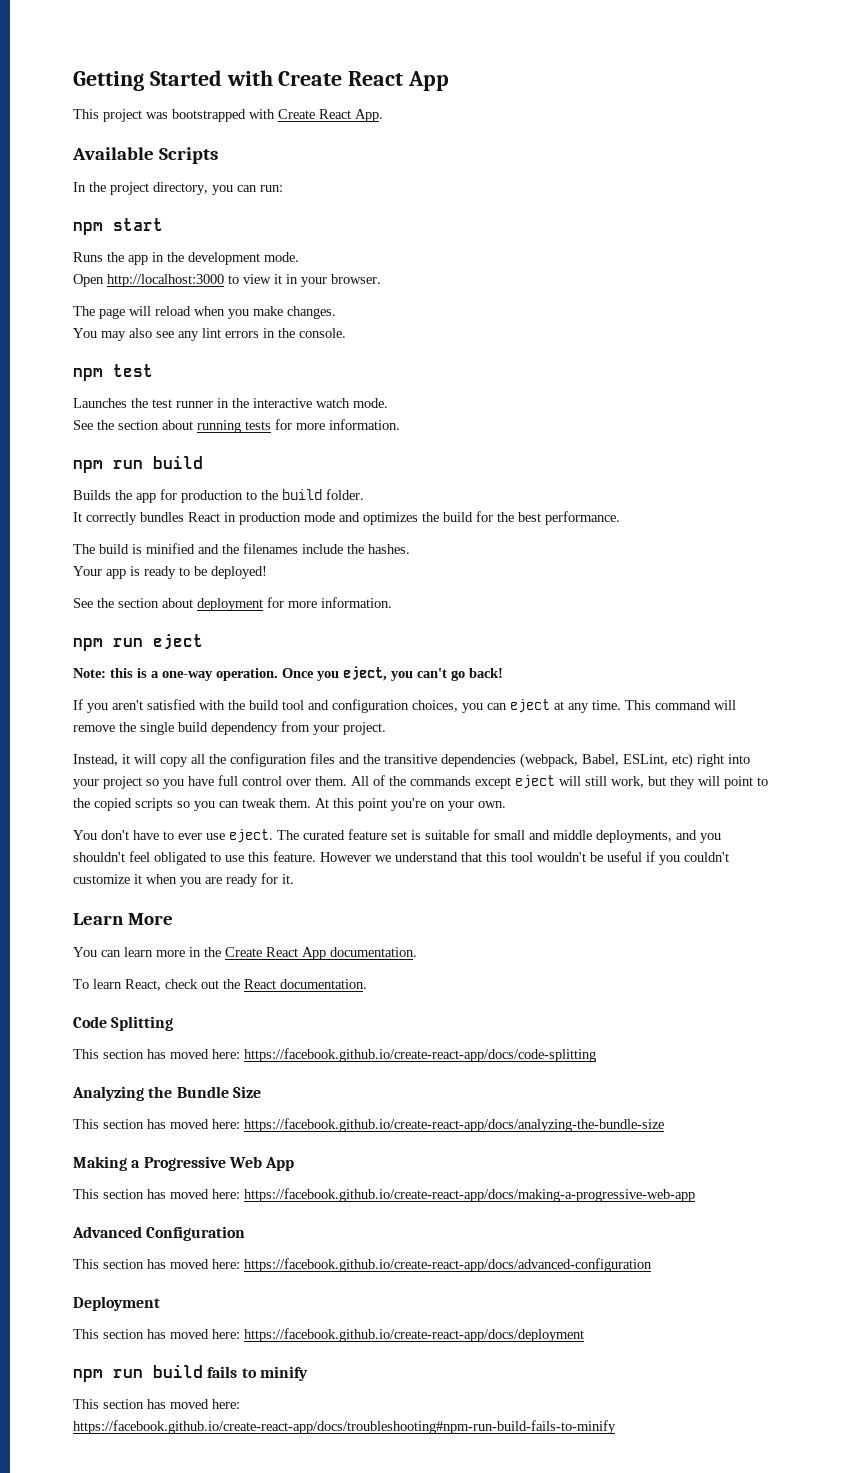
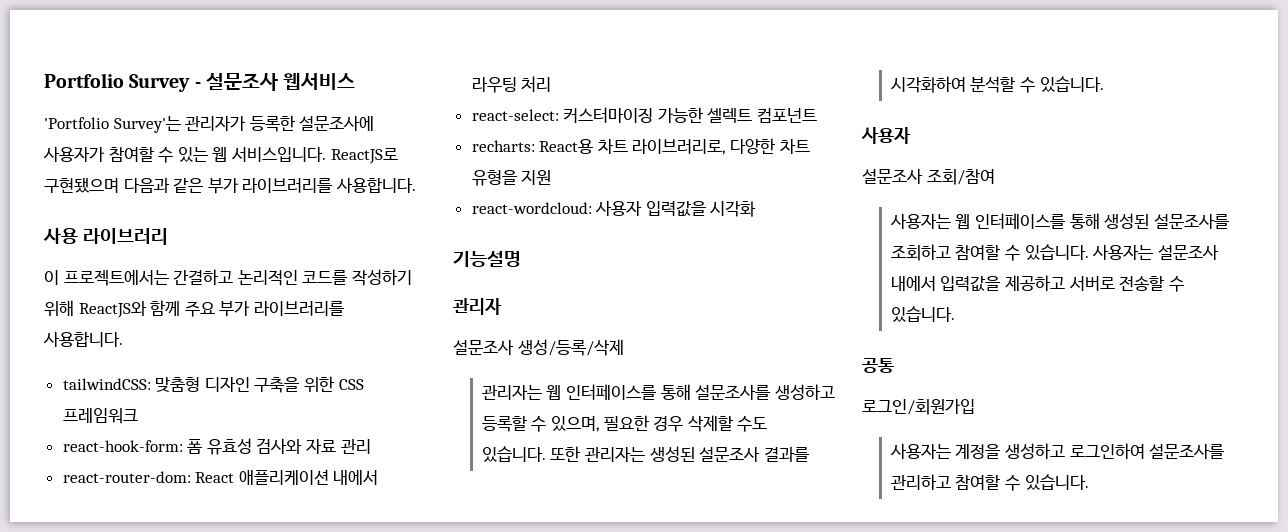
[73,70,450,91] [73,109,383,122] [72,147,218,164] [73,182,283,195] [73,218,163,235] [73,252,299,265] [73,274,381,287] [73,306,336,319] [73,328,346,341] [73,364,153,381] [73,398,388,408] [73,419,400,433] [73,456,203,473] [73,489,364,503] [73,511,620,525] [73,543,410,554] [73,566,267,579] [73,597,392,611] [73,634,203,651] [73,666,503,681] [73,699,736,713] [73,721,386,735] [73,753,750,768] [73,775,768,789] [73,798,506,811] [73,829,721,843] [73,851,729,865] [73,873,294,887] [73,913,173,925] [73,947,417,960] [73,979,367,991] [73,1016,174,1031] [73,1048,596,1062] [72,1086,261,1101] [73,1118,664,1132] [73,1156,295,1171] [73,1188,695,1202] [72,1226,246,1241] [73,1258,652,1272] [73,1296,160,1311] [73,1328,584,1342] [73,1365,308,1382] [73,1399,240,1409] [73,1420,616,1434] Getting Started with Create React App // This project was bootstrapped with Create React App. // Available Scripts // In the project directory, you can run: // npm start // Runs the app in the development mode. // Open http://localhost:3000 to view it in your browser. // The page will reload when you make changes. // You may also see any lint errors in the console. // npm test // Launches the test runner in the interactive watch mode. // See the section about running tests for more information. // npm run build // Builds the app for production to the build folder. // It correctly bundles React in production mode and optimizes the build for the best performance. // The build is minified and the filenames include the hashes. // Your app is ready to be deployed! // See the section about deployment for more information. // npm run eject // Note: this is a one-way operation. Once you eject, you can't go back! // If you aren't satisfied with the build tool and configuration choices, you can eject at any time. This command will remove the single build dependency from your project. // Instead, it will copy all the configuration files and the transitive dependencies (webpack, Babel, ESLint, etc) right into your project so you have full control over them. All of the commands except eject will still work, but they will point to the copied scripts so you can tweak them. At this point you're on your own. // You don't have to ever use eject. The curated feature set is suitable for small and middle deployments, and you shouldn't feel obligated to use this feature. However we understand that this tool wouldn't be useful if you couldn't customize it when you are ready for it. // Learn More // You can learn more in the Create React App documentation. // To learn React, check out the React documentation. // Code Splitting // This section has moved here: https://facebook.github.io/create-react-app/docs/code-splitting // Analyzing the Bundle Size // This section has moved here: https://facebook.github.io/create-react-app/docs/analyzing-the-bundle-size // Making a Progressive Web App // This section has moved here: https://facebook.github.io/create-react-app/docs/making-a-progressive-web-app // Advanced Configuration // This section has moved here: https://facebook.github.io/create-react-app/docs/advanced-configuration // Deployment // This section has moved here: https://facebook.github.io/create-react-app/docs/deployment // npm run build fails to minify // This section has moved here: https://facebook.github.io/create-react-app/docs/troubleshooting#npm-run-build-fails-to-minify -> [44,72,356,92] [44,115,375,133] [43,146,398,164] [44,177,416,194] [43,227,168,245] [44,269,412,286] [44,300,344,318] [43,331,123,347] [62,376,364,393] [62,407,138,424] [62,438,371,455] [62,469,379,485] [471,76,552,93] [471,107,818,123] [471,138,810,155] [471,170,552,186] [471,200,757,217] [453,251,521,267] [453,298,502,315] [453,339,624,356] [481,384,835,400] [481,415,768,432] [481,446,809,462] [890,76,1104,93] [861,127,911,144] [862,168,995,185] [889,213,1229,229] [890,244,1219,261] [890,275,1184,292] [890,306,955,322] [862,358,894,373] [862,399,975,415] [889,443,1225,459] [890,474,1089,491] Portfolio Survey - 설문조사 웹서비스 // 'Portfolio Survey'는 관리자가 등록한 설문조사에 사용자가 참여할 수 있는 웹 서비스입니다. ReactJS로 구현됐으며 다음과 같은 부가 라이브러리를 사용합니다. // 사용 라이브러리 // 이 프로젝트에서는 간결하고 논리적인 코드를 작성하기 위해 ReactJS와 함께 주요 부가 라이브러리를 사용합니다. // tailwindCSS: 맞춤형 디자인 구축을 위한 CSS 프레임워크 // react-hook-form: 폼 유효성 검사와 자료 관리 // react-router-dom: React 애플리케이션 내에서 라우팅 처리 // react-select: 커스터마이징 가능한 셀렉트 컴포넌트 // recharts: React용 차트 라이브러리로, 다양한 차트 유형을 지원 // react-wordcloud: 사용자 입력값을 시각화 // 기능설명 // 관리자 // 설문조사 생성/등록/삭제 // 관리자는 웹 인터페이스를 통해 설문조사를 생성하고 등록할 수 있으며, 필요한 경우 삭제할 수도 있습니다. 또한 관리자는 생성된 설문조사 결과를 시각화하여 분석할 수 있습니다. // 사용자 // 설문조사 조회/참여 // 사용자는 웹 인터페이스를 통해 생성된 설문조사를 조회하고 참여할 수 있습니다. 사용자는 설문조사 내에서 입력값을 제공하고 서버로 전송할 수 있습니다. // 공통 // 로그인/회원가입 // 사용자는 계정을 생성하고 로그인하여 설문조사를 관리하고 참여할 수 있습니다.

